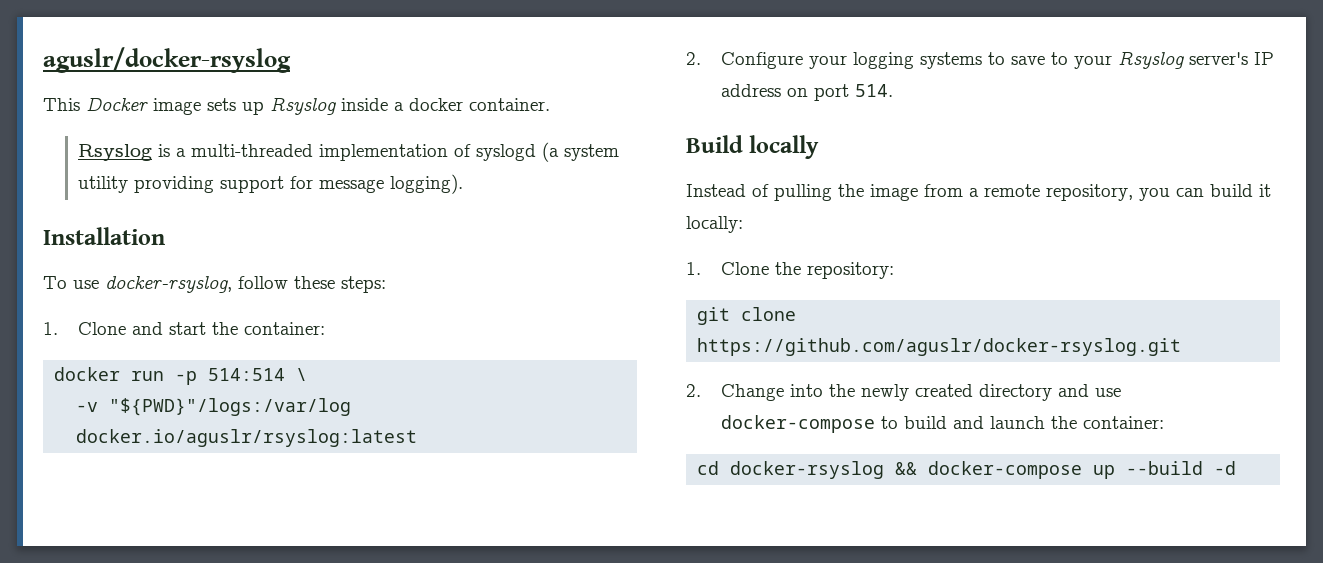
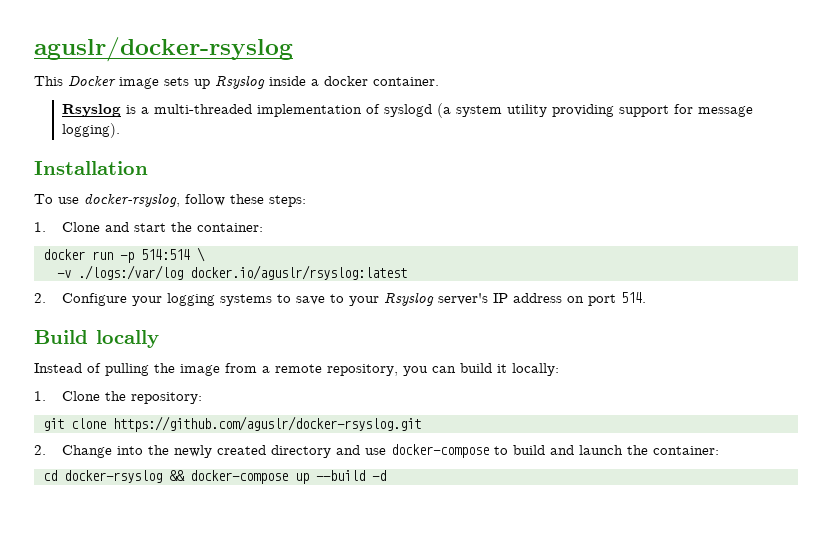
[109,398,352,416] "${PWD}"/logs:/var/log -> [78,265,183,280] ./logs:/var/log

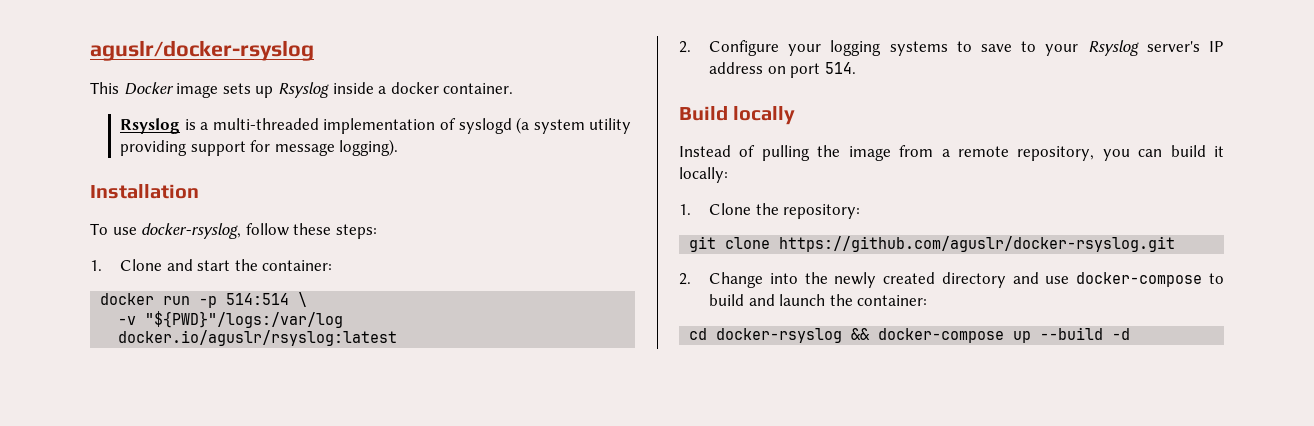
[78,265,183,280] ./logs:/var/log -> [145,311,344,328] "${PWD}"/logs:/var/log

